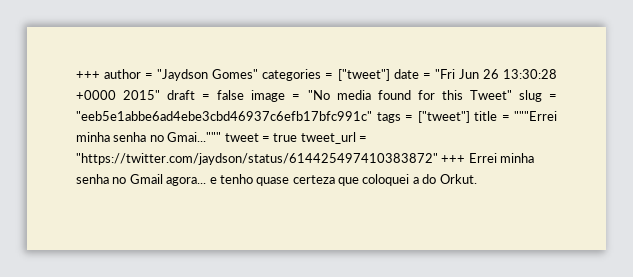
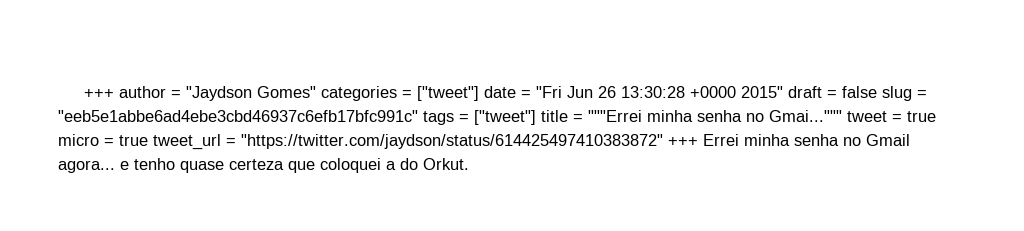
[251,90,512,102] image = "No media found for this Tweet" -> (877, 92) none
(298, 137) none -> [58,134,148,146] micro = true

